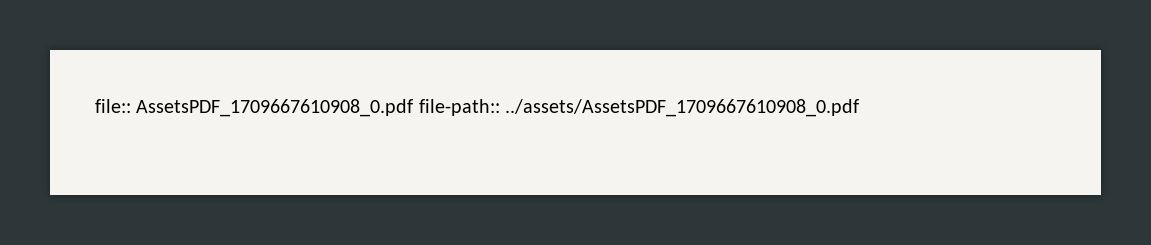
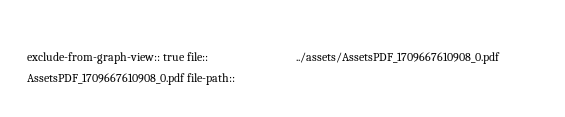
(95, 106) none -> [27,52,186,64] exclude-from-graph-view:: true

